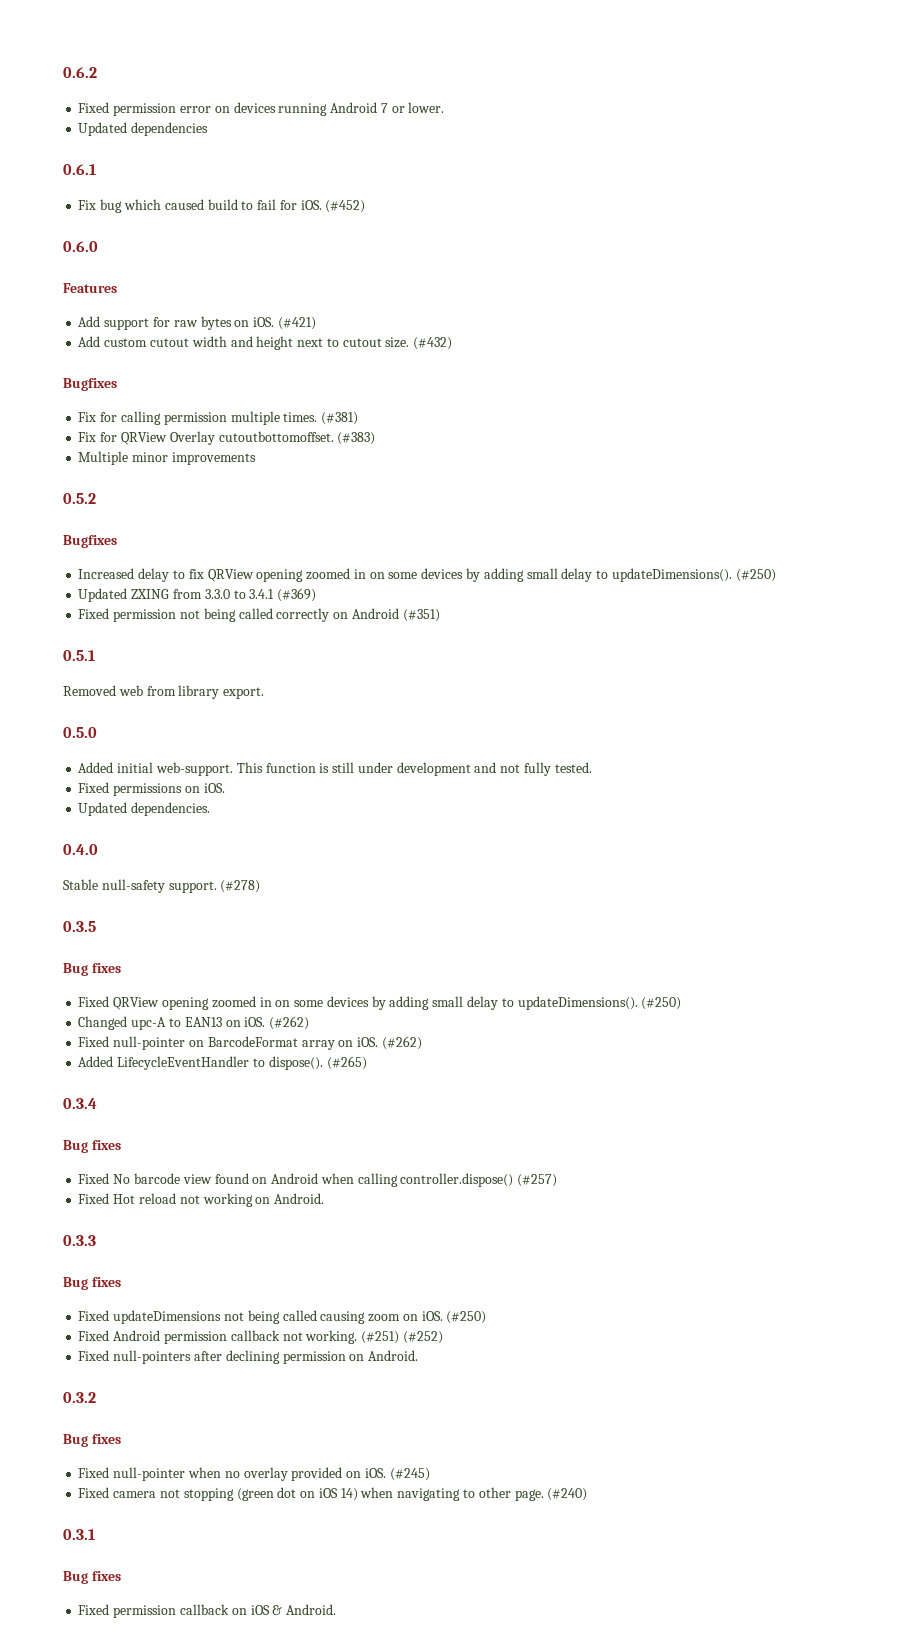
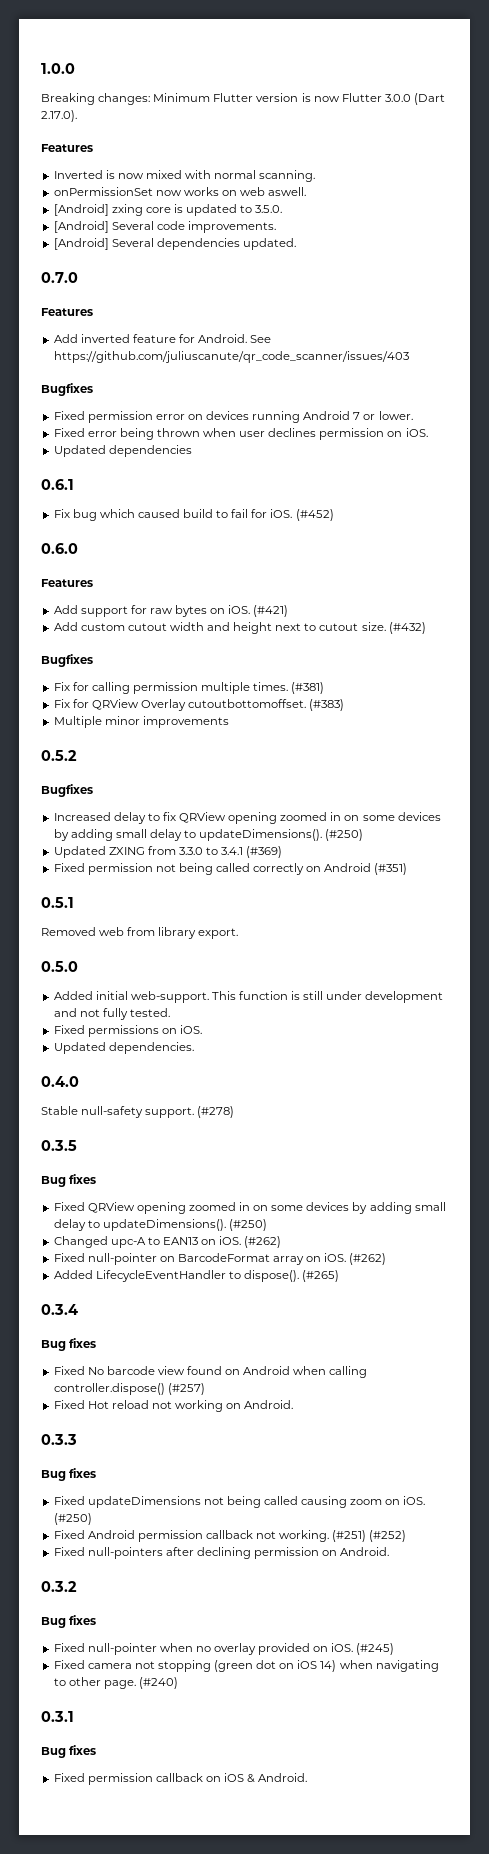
[63,67,97,78] 0.6.2 -> [41,63,75,74] [41,93,445,105] [41,110,77,122] [41,144,93,152] [53,170,316,182] [53,187,307,196] [53,204,283,216] [53,221,276,233] [53,238,296,250] [41,272,78,283] [41,308,93,316] [53,334,272,343] [53,351,409,363] [41,383,93,396] 1.0.0 // Breaking changes: Minimum Flutter version is now Flutter 3.0.0 (Dart 2.17.0). // Features // Inverted is now mixed with normal scanning. // onPermissionSet now works on web aswell. // [Android] zxing core is updated to 3.5.0. // [Android] Several code improvements. // [Android] Several dependencies updated. // 0.7.0 // Features // Add inverted feature for Android. See https://github.com/juliuscanute/qr_code_scanner/issues/403 // Bugfixes
(445, 107) none -> [53,428,428,440] // Fixed error being thrown when user declines permission on iOS.

